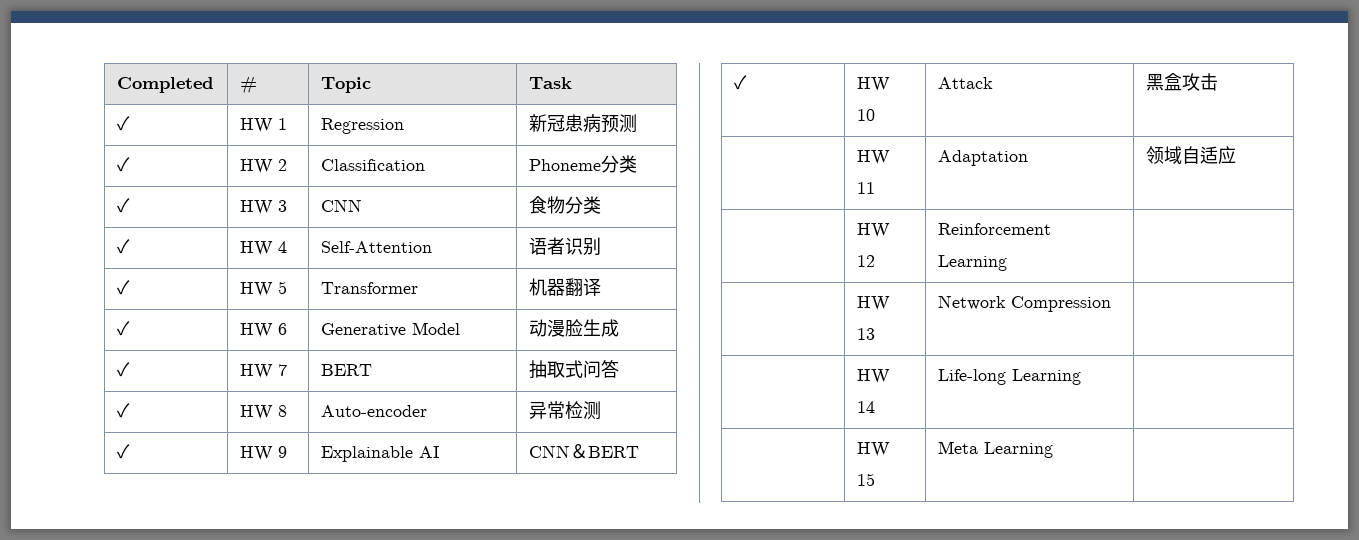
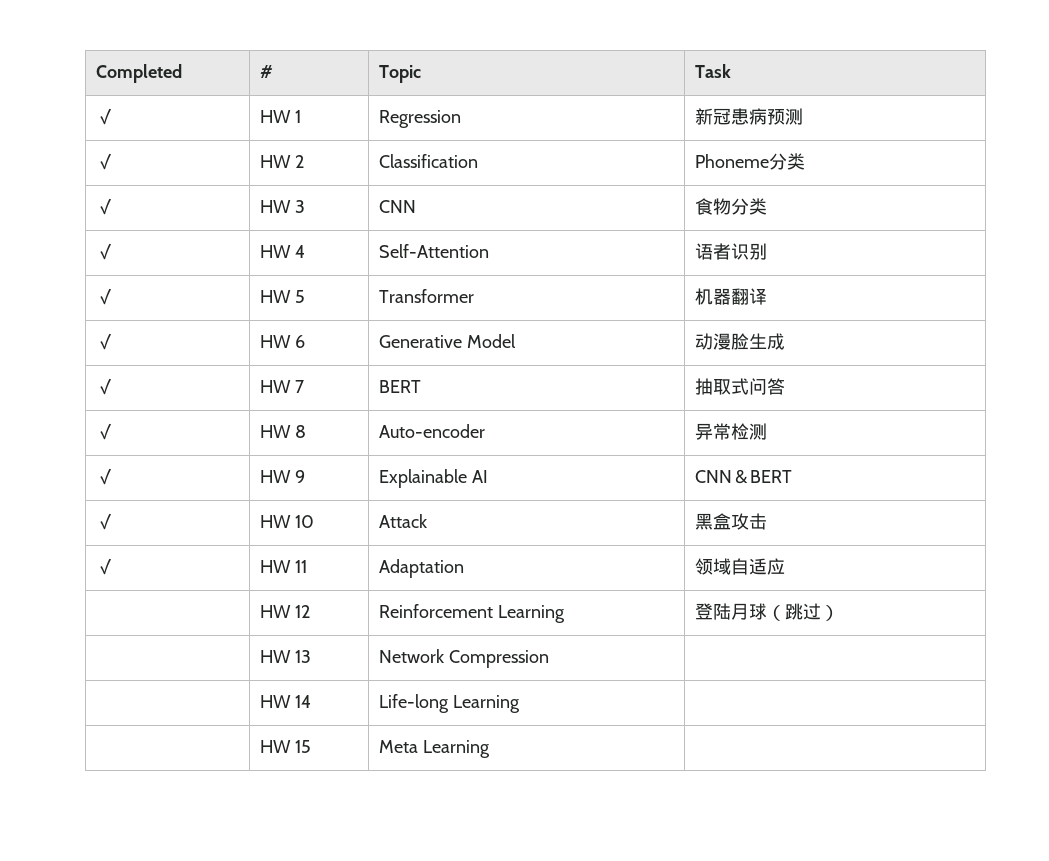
(1219, 82) none -> [95,558,114,575] ✓
(1008, 263) none -> [694,603,839,621] 登陆月球（跳过）

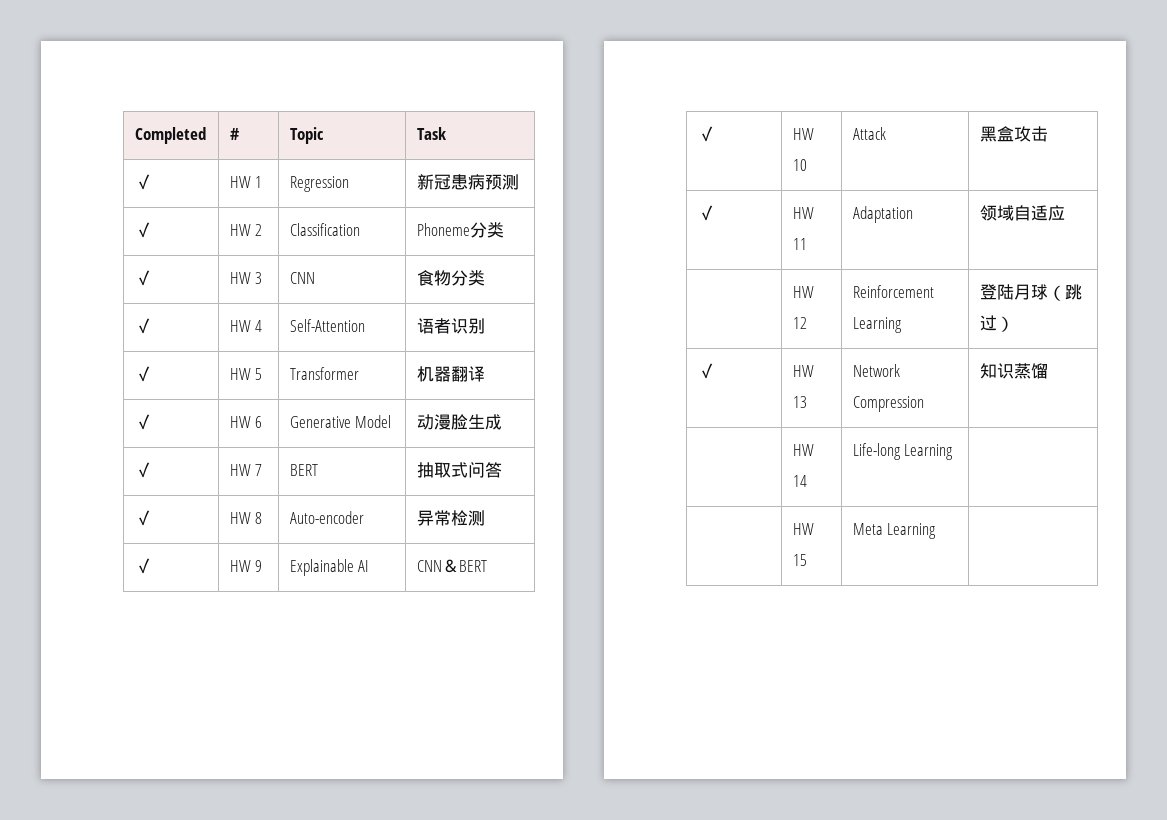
(839, 613) none -> [697,363,715,379] ✓
(549, 659) none -> [979,363,1048,379] 知识蒸馏

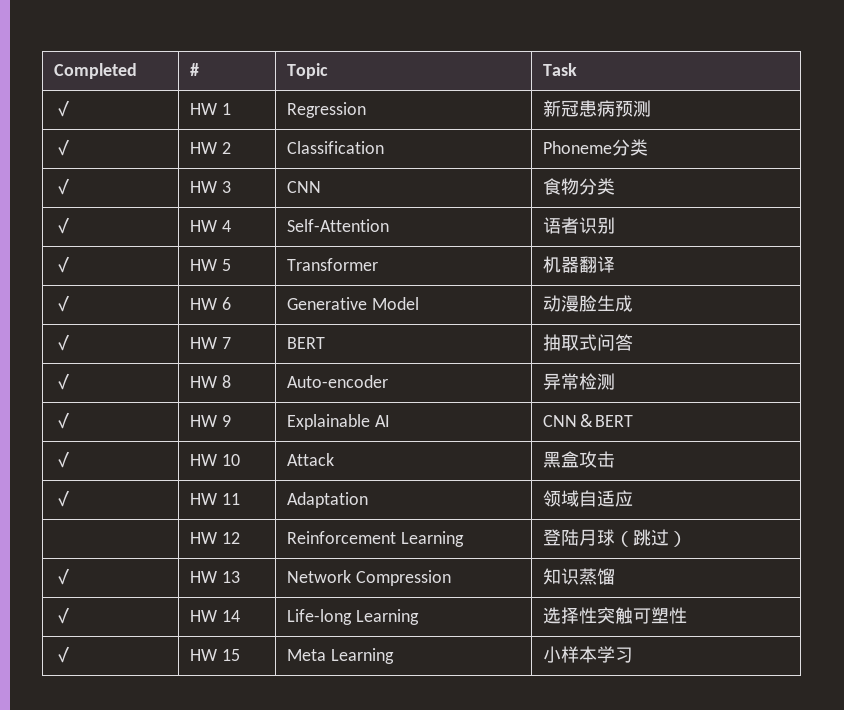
(1048, 371) none -> [54,607,73,624] ✓
(954, 452) // -> [543,607,688,624] [54,646,73,663] 选择性突触可塑性 // ✓
(937, 531) none -> [543,646,634,663] 小样本学习

